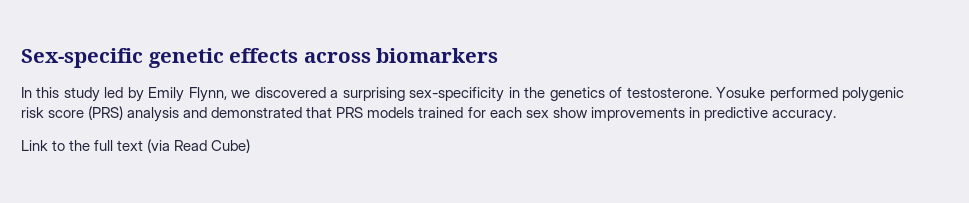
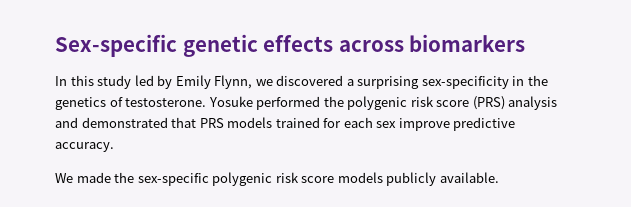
(838, 94) none -> [323,96,344,107] the
[552,107,700,121] show improvements in -> [398,118,450,131] improve
[21,139,251,153] Link to the full text (via Read Cube) -> [55,172,499,186] We made the sex-specific polygenic risk score models publicly available.

